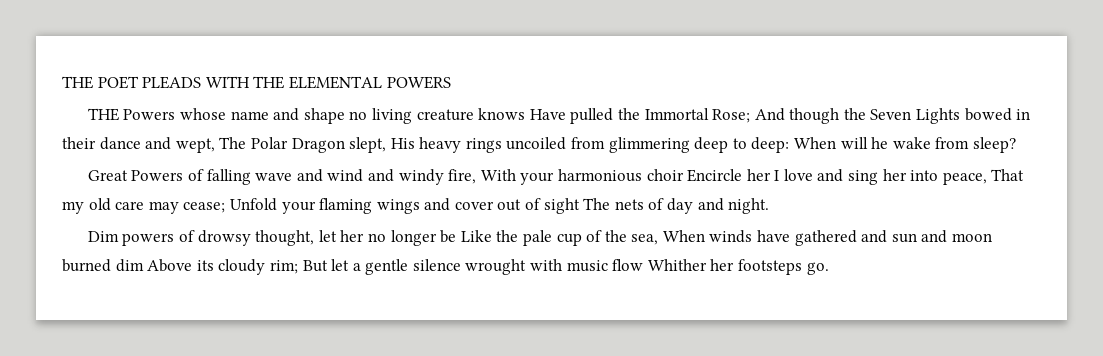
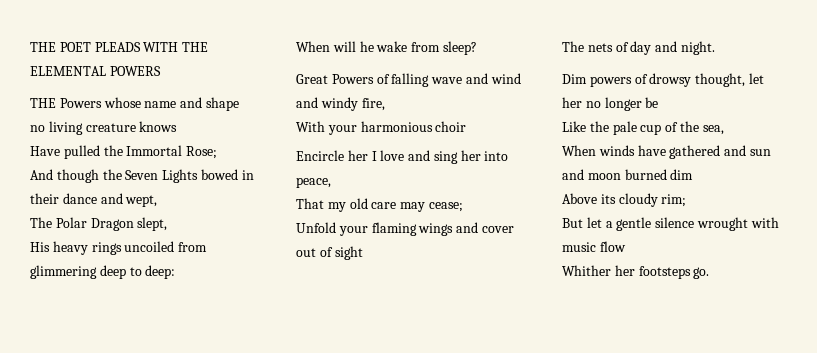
(526, 114) none -> (178, 126) //
(751, 116) none -> (218, 152) //
(215, 145) none -> (158, 201) //
(387, 145) none -> (168, 224) //
(790, 145) none -> (176, 272) //
(477, 176) none -> (385, 104) //
(684, 175) none -> (467, 126) //
(987, 178) none -> (331, 182) //
(226, 207) none -> (463, 207) //
(580, 206) none -> (363, 253) //
(457, 236) none -> (659, 102) //
(659, 239) none -> (724, 130) //
(144, 265) none -> (694, 174) //
(298, 267) none -> (687, 200) //
(644, 265) none -> (626, 246) //

